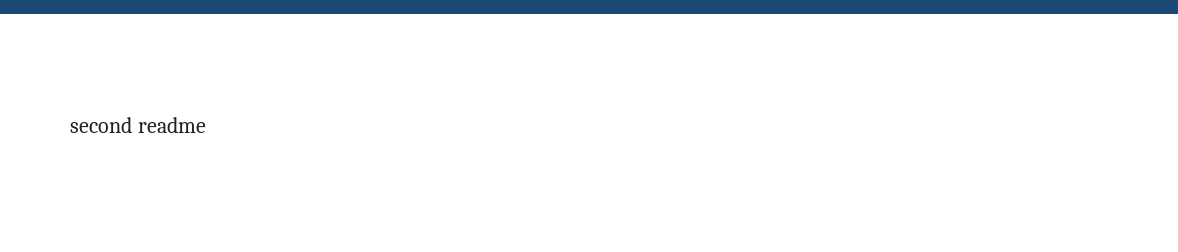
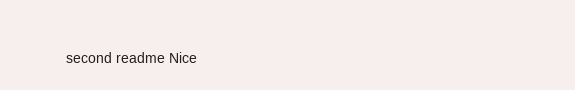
(206, 125) none -> [169,52,197,63] Nice

